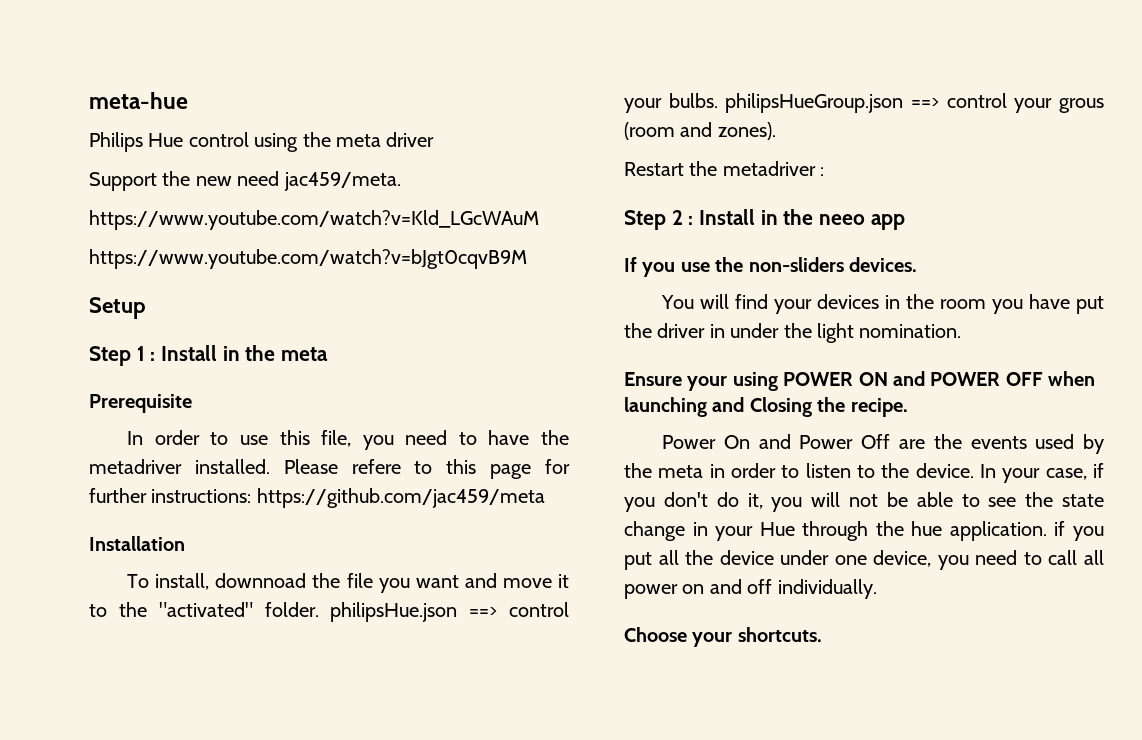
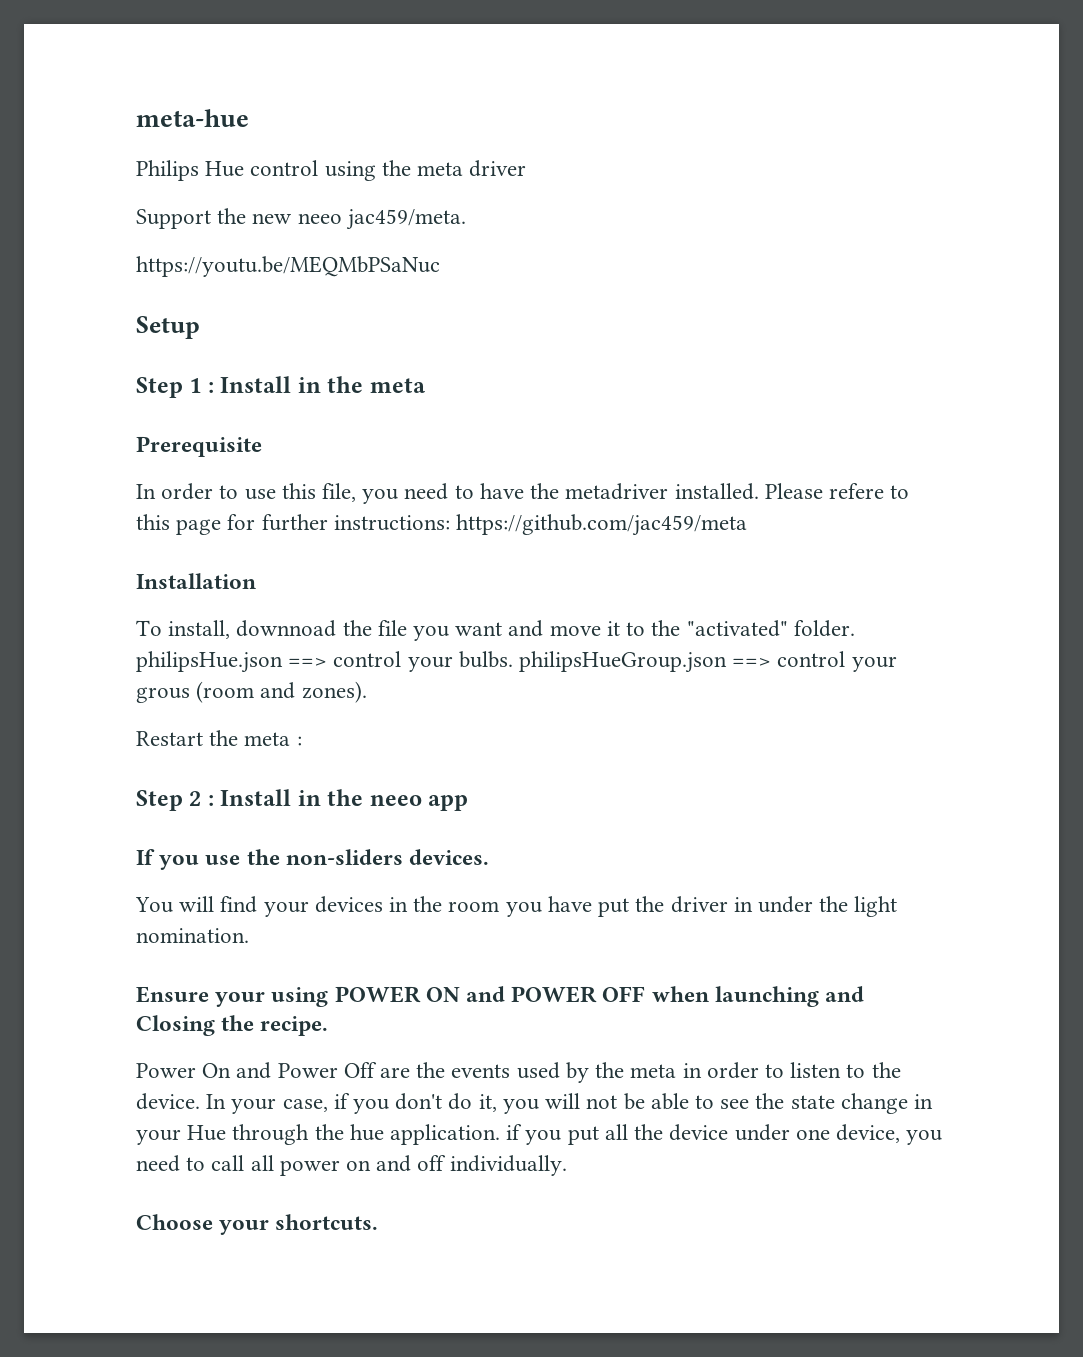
[237,171,280,186] need -> [297,213,342,224] neeo
[89,210,539,230] [89,249,527,269] https://www.youtube.com/watch?v=Kld_LGcWAuM // https://www.youtube.com/watch?v=bJgt0cqvB9M -> [136,256,440,277] https://youtu.be/MEQMbPSaNuc
[722,161,816,176] metadriver -> [244,732,291,746] meta

